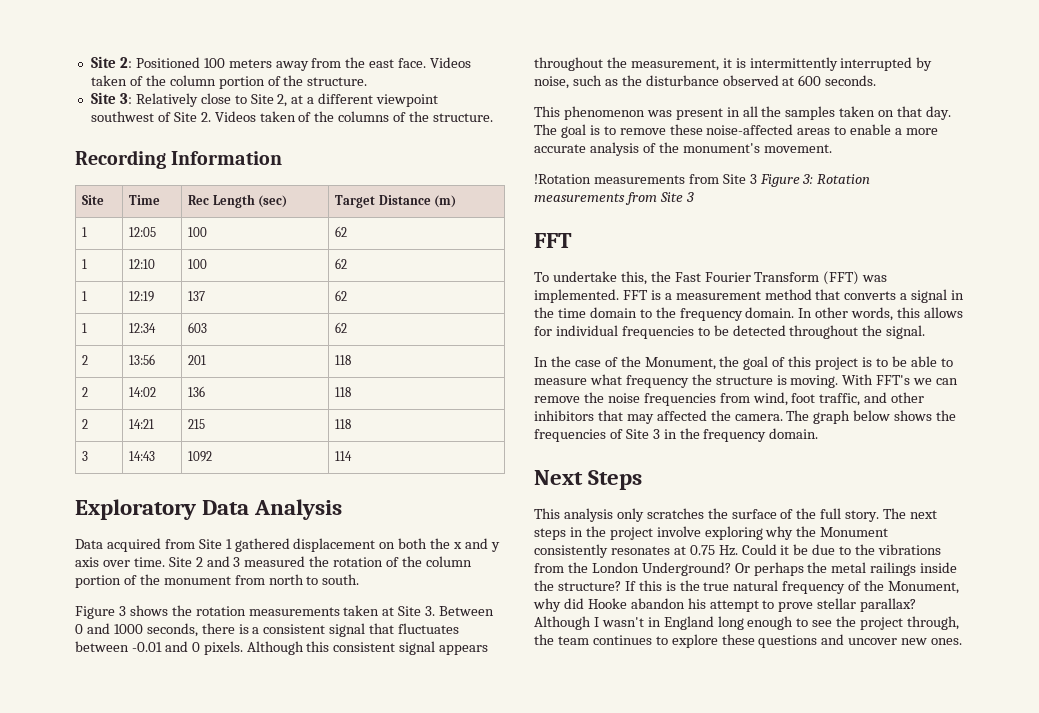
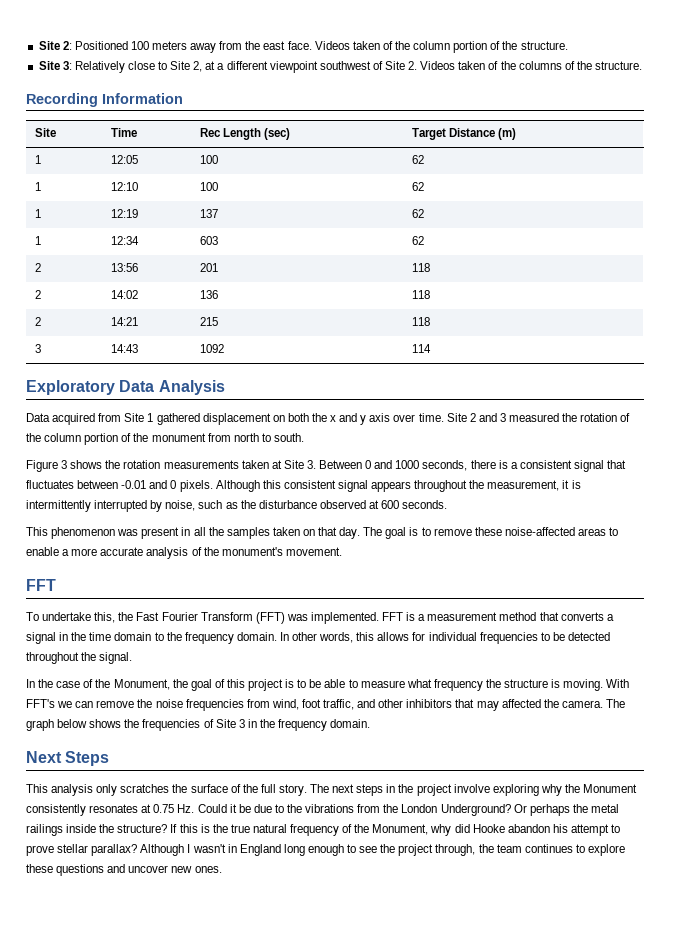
[534,174,871,187] [534,192,694,205] // !Rotation measurements from Site 3 Figure 3: Rotation measurements from Site 3 -> (342, 551) none

